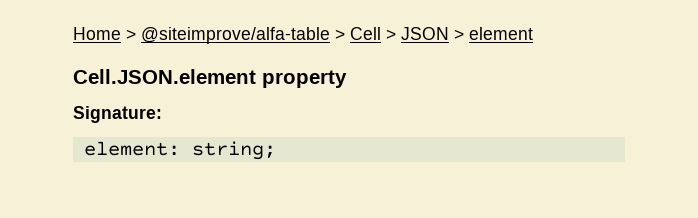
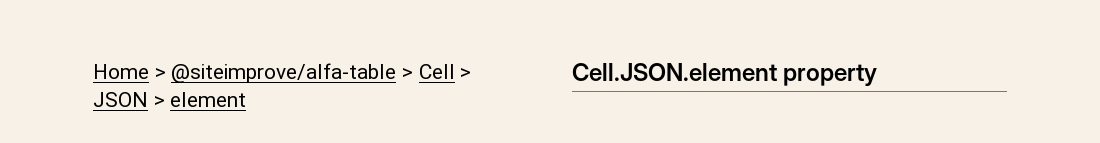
[73,106,162,123] [83,141,276,160] // Signature: // element: string; -> (878, 75) none

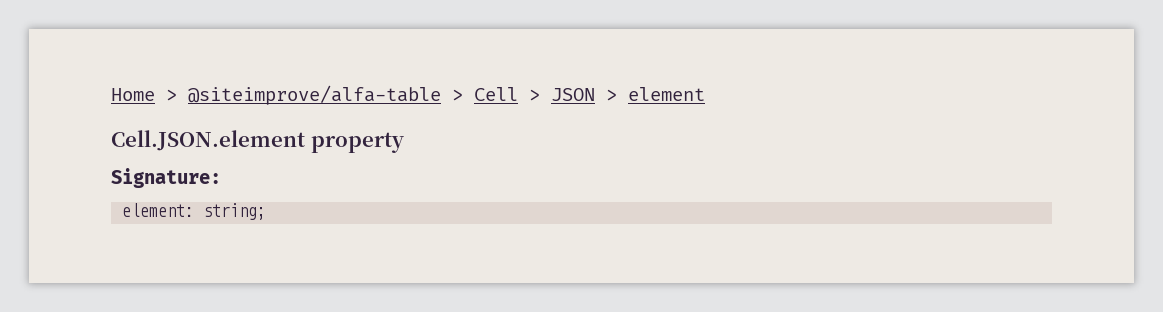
(878, 75) none -> [111,168,221,188] [122,203,267,220] // Signature: // element: string;

